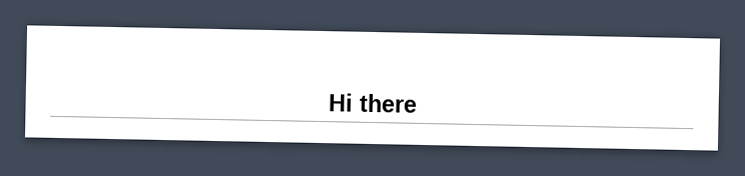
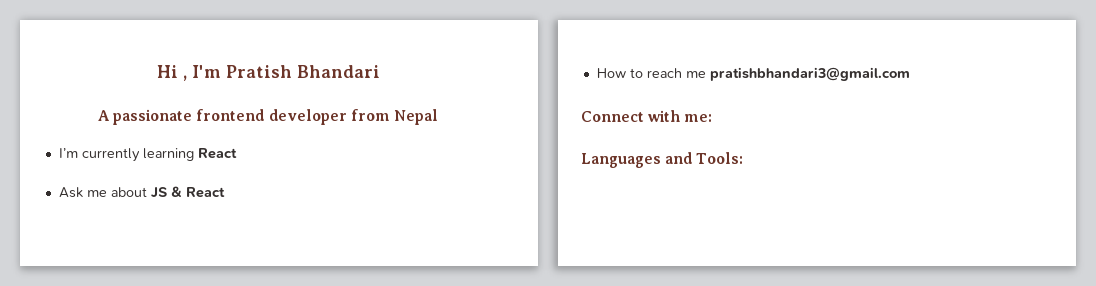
[358,93,417,113] there -> [182,65,380,81] [98,109,438,125] [58,148,237,162] [58,186,225,198] [596,67,910,81] [581,110,713,122] [581,152,744,168] , I'm Pratish Bhandari // A passionate frontend developer from Nepal // I’m currently learning React // Ask me about JS & React // How to reach me pratishbhandari3@gmail.com // Connect with me: // Languages and Tools:

